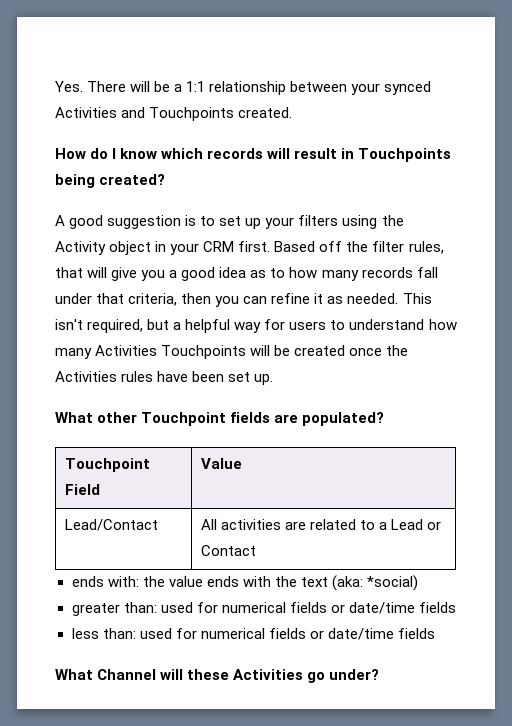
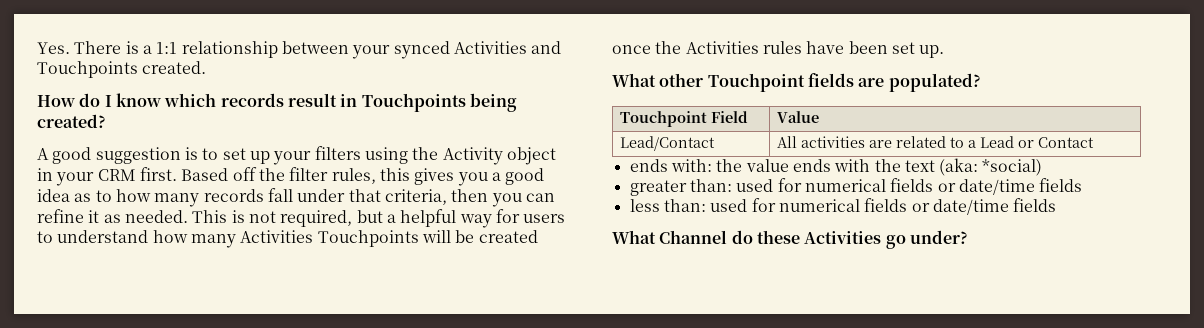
[130,81,171,92] will be -> [125,41,139,54] is
[267,148,291,159] will -> (284, 100) none
[55,267,138,281] that will give -> [379,168,455,185] this gives
[55,319,83,330] isn't -> [231,210,276,223] is not
[160,669,184,680] will -> [731,230,753,244] do

